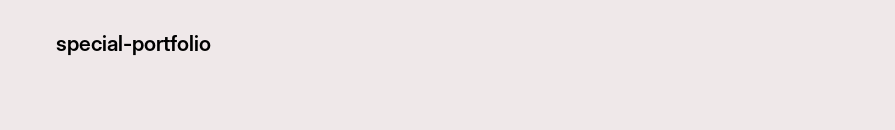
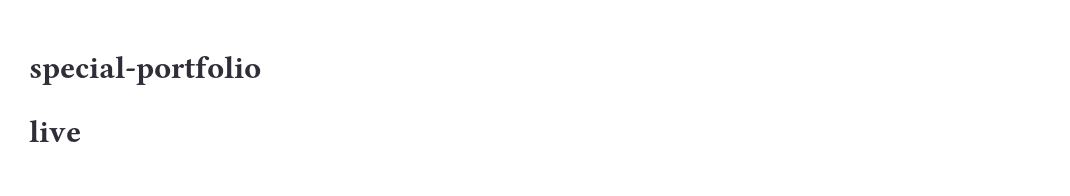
(211, 45) none -> [29,120,81,142] // live

